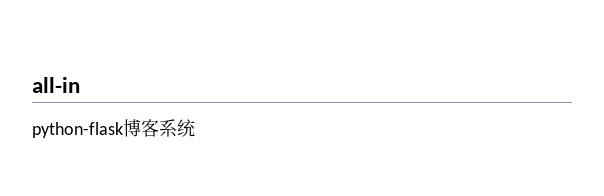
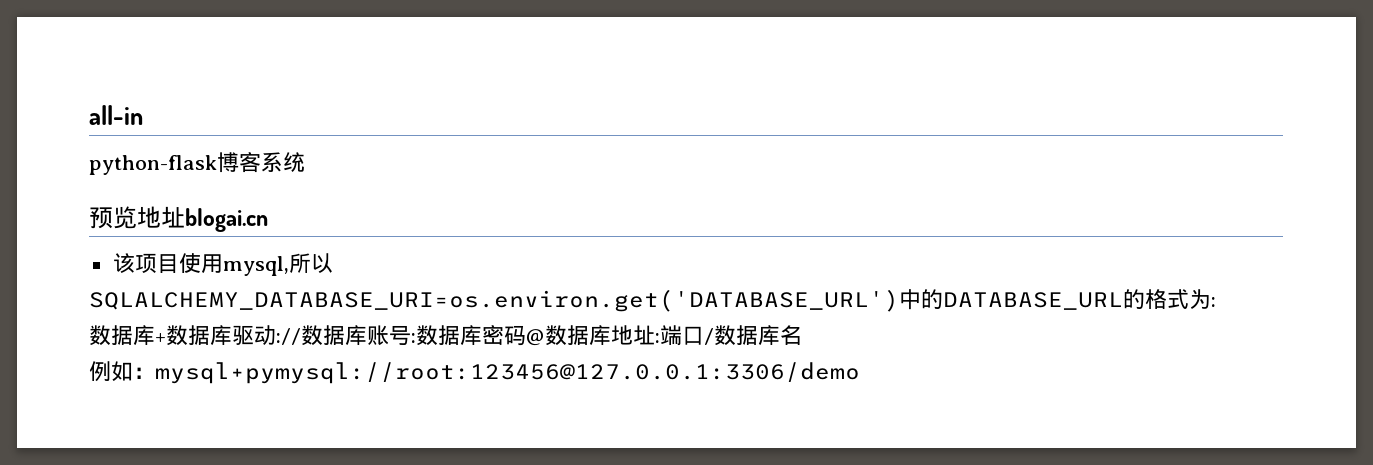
(195, 128) none -> [89,206,268,232] [112,253,333,276] [89,289,1216,312] [89,325,802,346] [89,361,860,384] // 预览地址blogai.cn // 该项目使用mysql,所以 // SQLALCHEMY_DATABASE_URI=os.environ.get('DATABASE_URL')中的DATABASE_URL的格式为: // 数据库+数据库驱动://数据库账号:数据库密码@数据库地址:端口/数据库名 // 例如：mysql+pymysql://root:123456@127.0.0.1:3306/demo

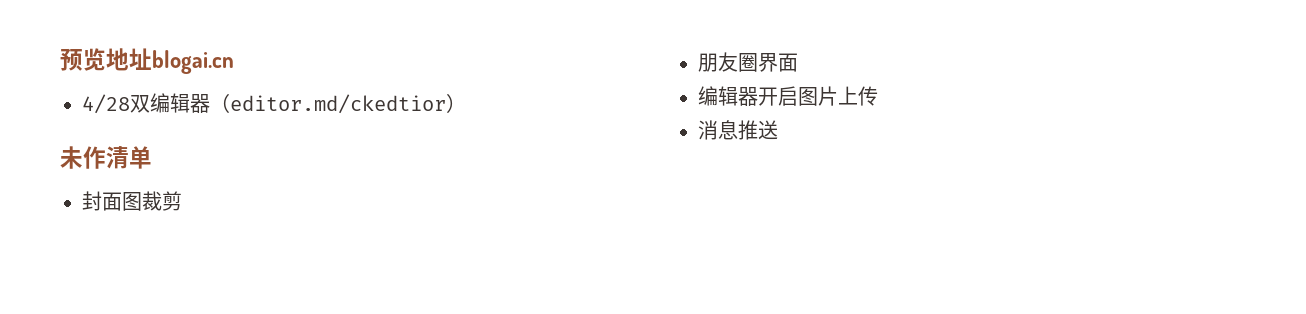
[89,105,143,125] [89,152,305,175] all-in // python-flask博客系统 // -> (60, 59) none
[112,253,333,276] [89,289,1216,312] [89,325,802,346] [89,361,860,384] 该项目使用mysql,所以 // SQLALCHEMY_DATABASE_URI=os.environ.get('DATABASE_URL')中的DATABASE_URL的格式为: // 数据库+数据库驱动://数据库账号:数据库密码@数据库地址:端口/数据库名 // 例如：mysql+pymysql://root:123456@127.0.0.1:3306/demo -> [82,93,466,114] [60,146,152,169] [82,191,182,211] [698,52,798,72] [698,86,878,106] [698,120,778,140] 4/28双编辑器（editor.md/ckedtior） // 未作清单 // 封面图裁剪 // 朋友圈界面 // 编辑器开启图片上传 // 消息推送

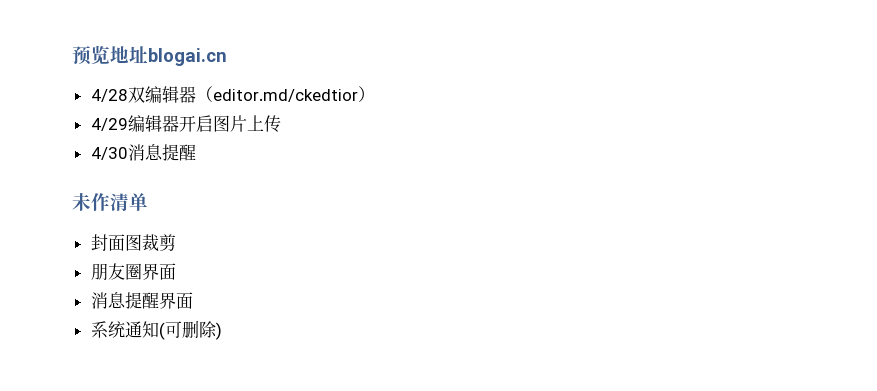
(466, 103) none -> [90,115,281,133] [90,144,196,161] // 4/29编辑器开启图片上传 // 4/30消息提醒
[698,86,878,106] [698,120,778,140] 编辑器开启图片上传 // 消息推送 -> [90,292,193,309] [90,320,222,340] 消息提醒界面 // 系统通知(可删除)

